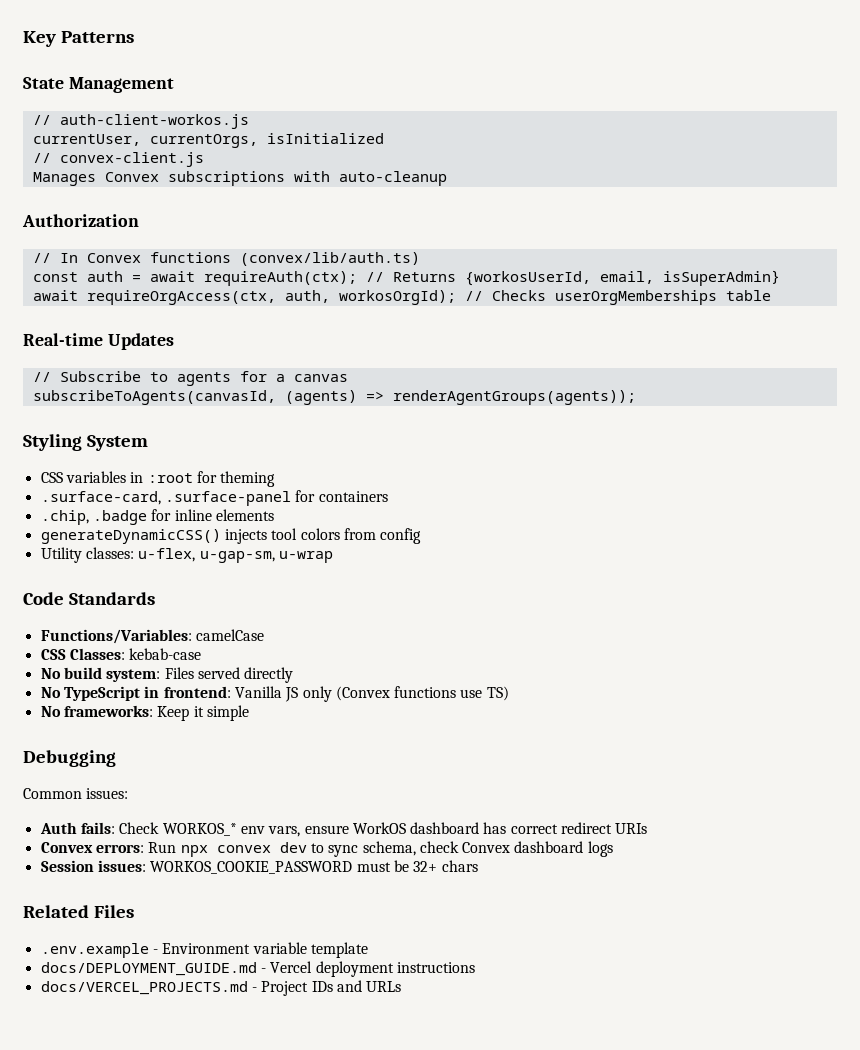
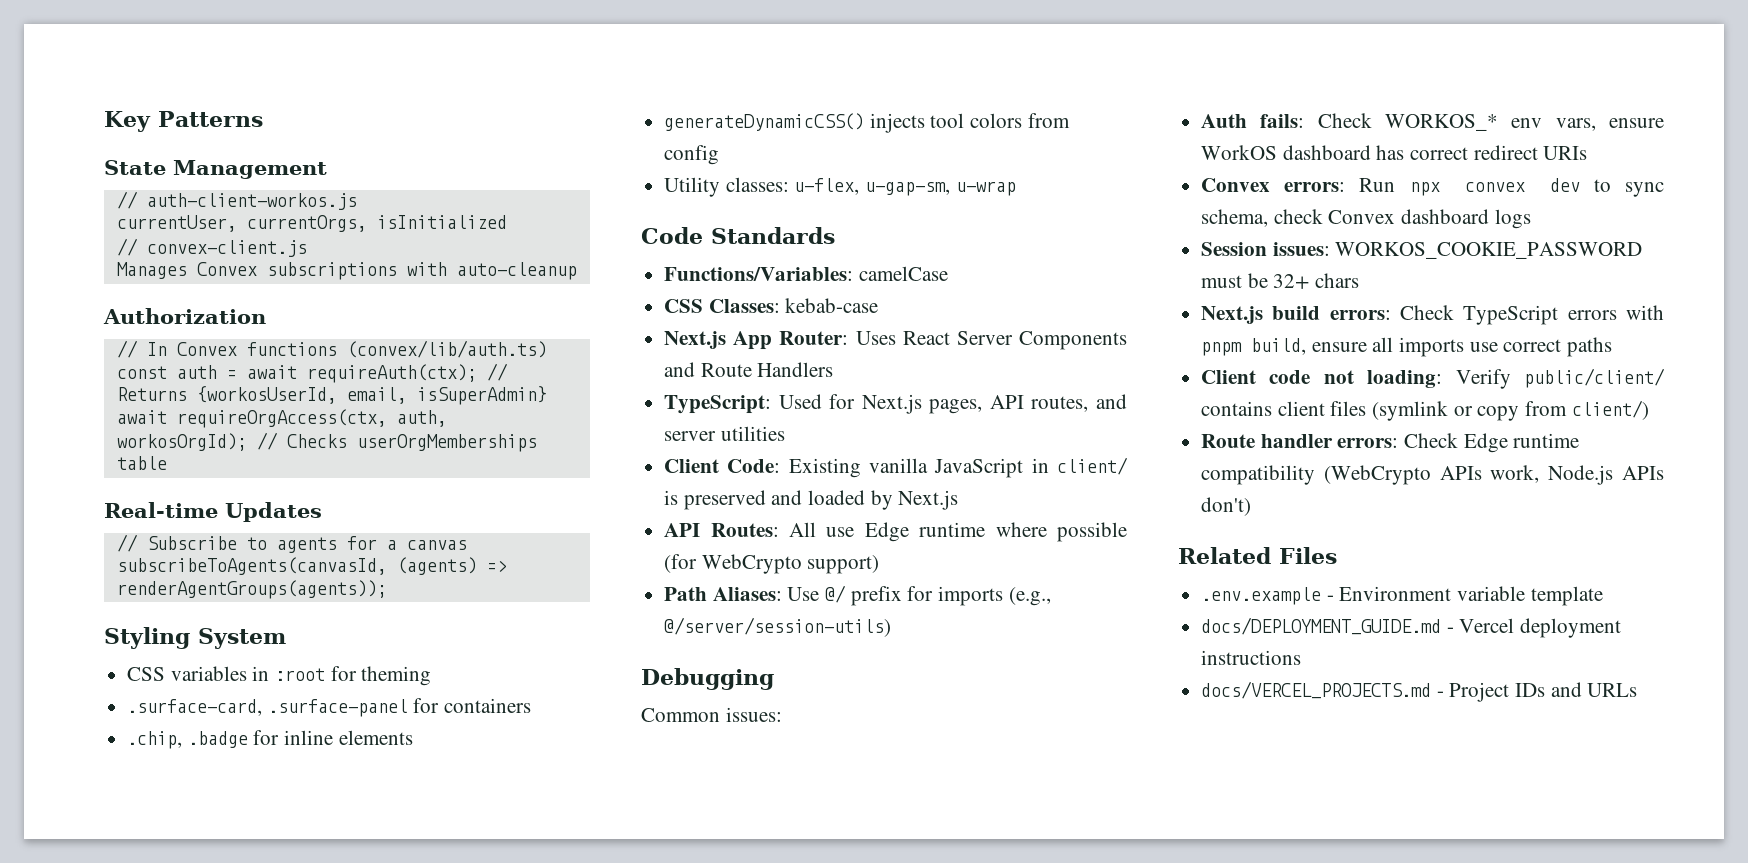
[40,667,294,683] [40,686,509,702] [40,705,249,721] No build system: Files served directly // No TypeScript in frontend: Vanilla JS only (Convex functions use TS) // No frameworks: Keep it simple -> [664,331,1127,350] [664,362,834,377] [664,394,1127,414] [664,426,785,441] [664,457,1128,478] [664,490,959,510] [664,522,1127,542] [664,554,880,574] [664,585,1051,606] [664,617,892,637] Next.js App Router: Uses React Server Components and Route Handlers // TypeScript: Used for Next.js pages, API routes, and server utilities // Client Code: Existing vanilla JavaScript in client/ is preserved and loaded by Next.js // API Routes: All use Edge runtime where possible (for WebCrypto support) // Path Aliases: Use @/ prefix for imports (e.g., @/server/session-utils)
(478, 866) none -> [1201,305,1664,325] [1201,337,1613,357] [1201,368,1665,389] [1201,400,1649,421] [1201,433,1580,453] [1201,465,1664,485] [1201,497,1252,516] // Next.js build errors: Check TypeScript errors with pnpm build, ensure all imports use correct paths // Client code not loading: Verify public/client/ contains client files (symlink or copy from client/) // Route handler errors: Check Edge runtime compatibility (WebCrypto APIs work, Node.js APIs don't)

